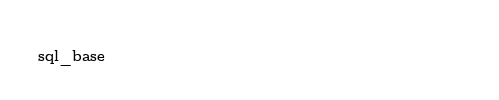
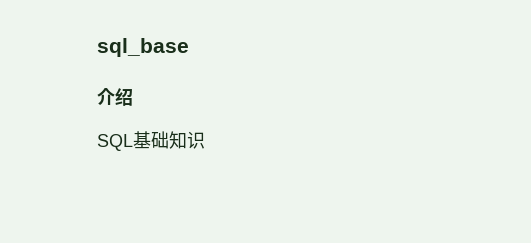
(105, 58) none -> [97,88,133,106] [97,131,205,151] // 介绍 // SQL基础知识

